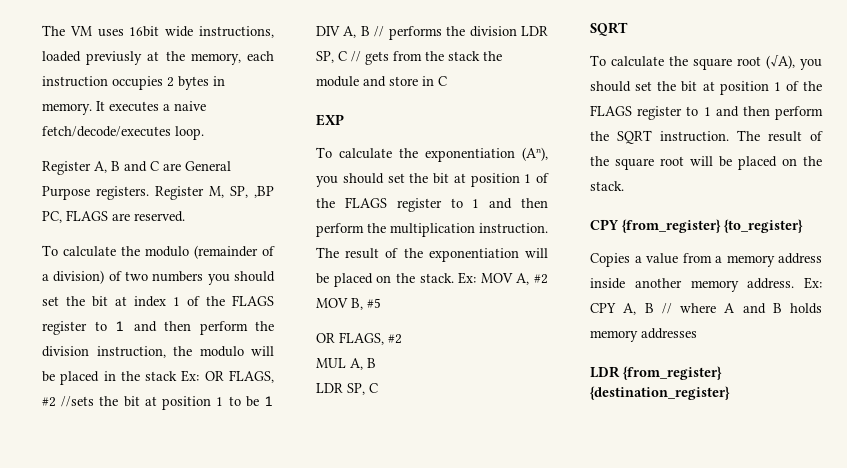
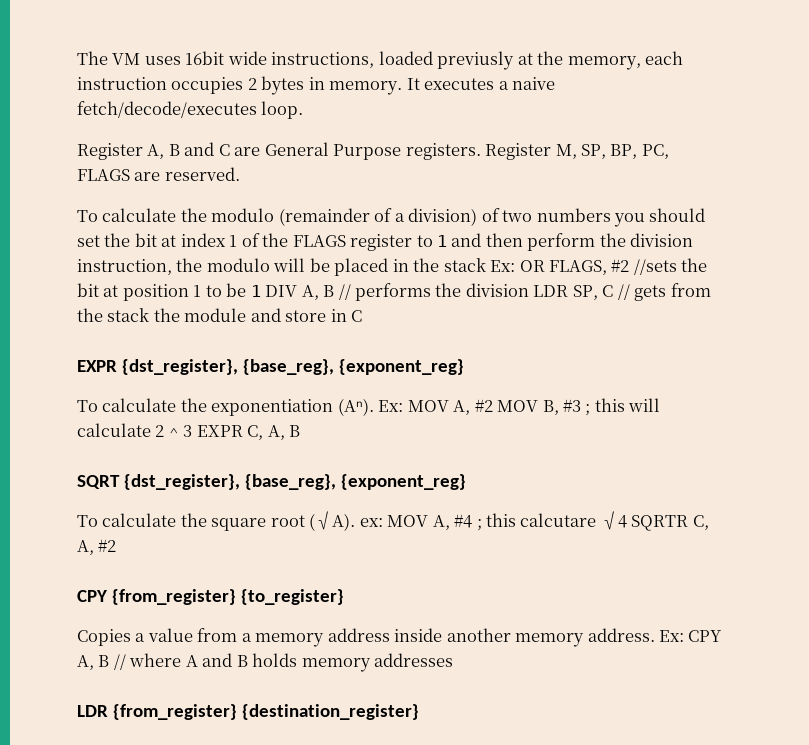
[254,186,274,198] ,BP -> [610,144,638,159] BP,
[316,114,344,126] EXP -> [77,359,464,375] EXPR {dst_register}, {base_reg}, {exponent_reg}
[522,147,548,161] [316,173,549,187] [316,197,548,212] [316,223,548,237] [316,247,548,262] [316,273,454,287] (Aⁿ), you should set the bit at position 1 of the FLAGS register to 1 and then perform the multiplication instruction. The result of the exponentiation will be placed on the stack. -> [337,398,374,416] (Aⁿ).
[367,298,381,308] [316,332,402,345] [316,358,376,370] [316,383,378,395] [590,22,628,36] #5 // OR FLAGS, #2 // MUL A, B // LDR SP, C // SQRT -> [563,398,661,416] [77,423,301,440] [77,474,466,490] #3 ; this will calculate 2 ^ 3 EXPR C, A, B // SQRT {dst_register}, {base_reg}, {exponent_reg}
[766,55,822,70] [590,81,822,95] [590,105,823,120] [590,130,823,144] [590,156,822,170] [590,181,624,191] (√A), you should set the bit at position 1 of the FLAGS register to 1 and then perform the SQRT instruction. The result of the square root will be placed on the stack. -> [309,511,709,531] [77,539,117,555] (√A). ex: MOV A, #4 ; this calcutare √4 SQRTR C, A, #2

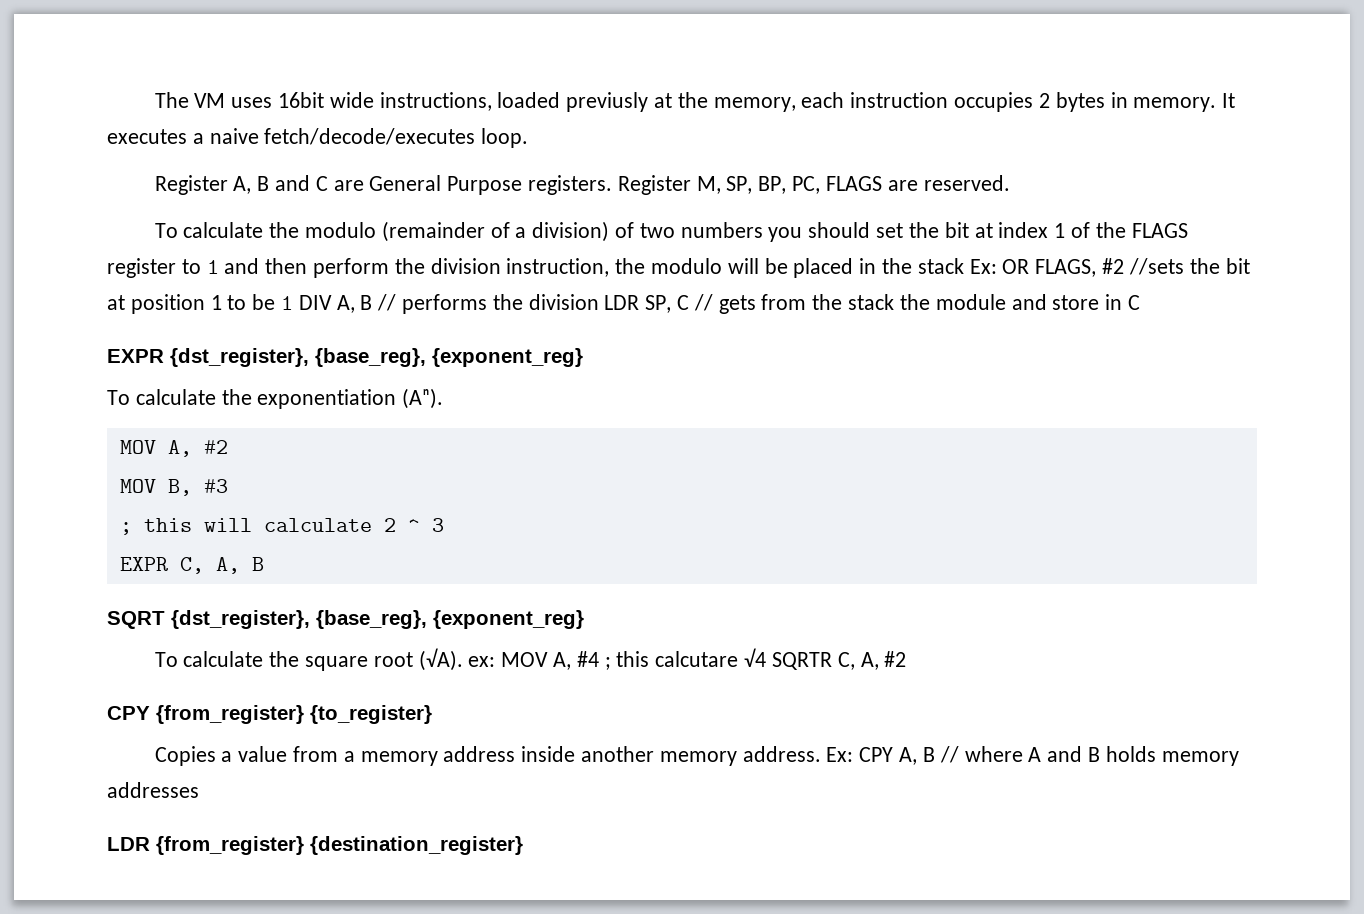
[378,400,404,412] Ex: -> (444, 398) //
(493, 405) none -> (228, 447) //
(582, 405) none -> (228, 486) //
(193, 431) none -> (444, 525) //

